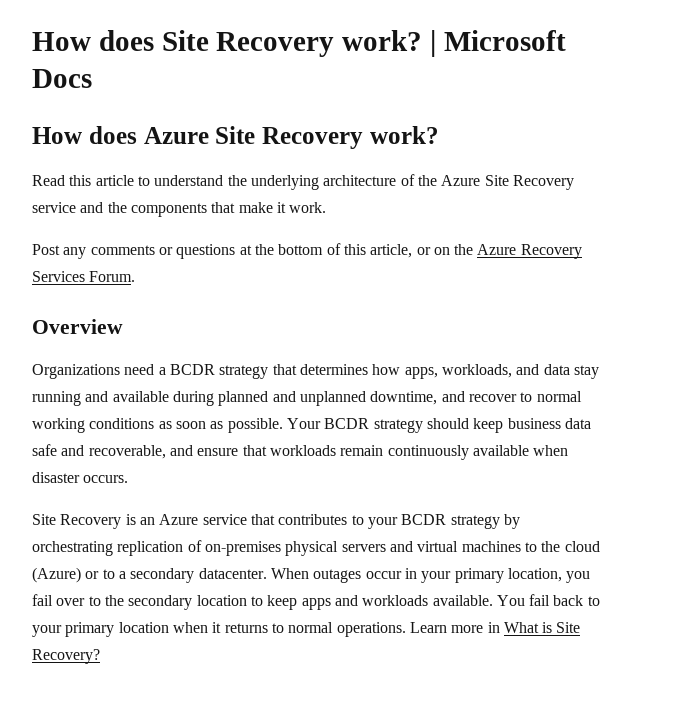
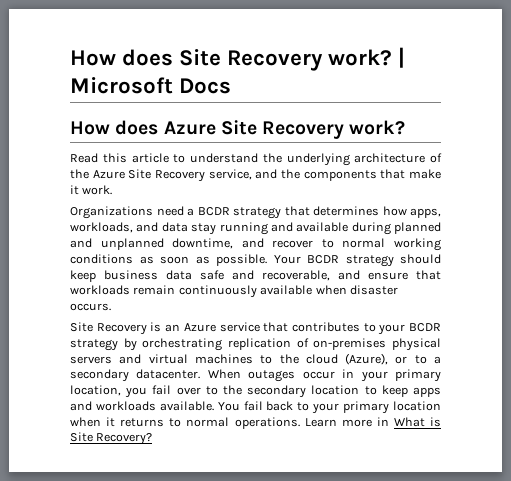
[32,202,76,213] service -> [208,169,252,180] service,
[32,243,582,259] [32,271,136,282] [32,319,123,334] // Post any comments or questions at the bottom of this article, or on the Azure Recovery Services Forum. // Overview -> (113, 190) none
[32,567,81,583] (Azure) -> [345,353,389,365] (Azure),

